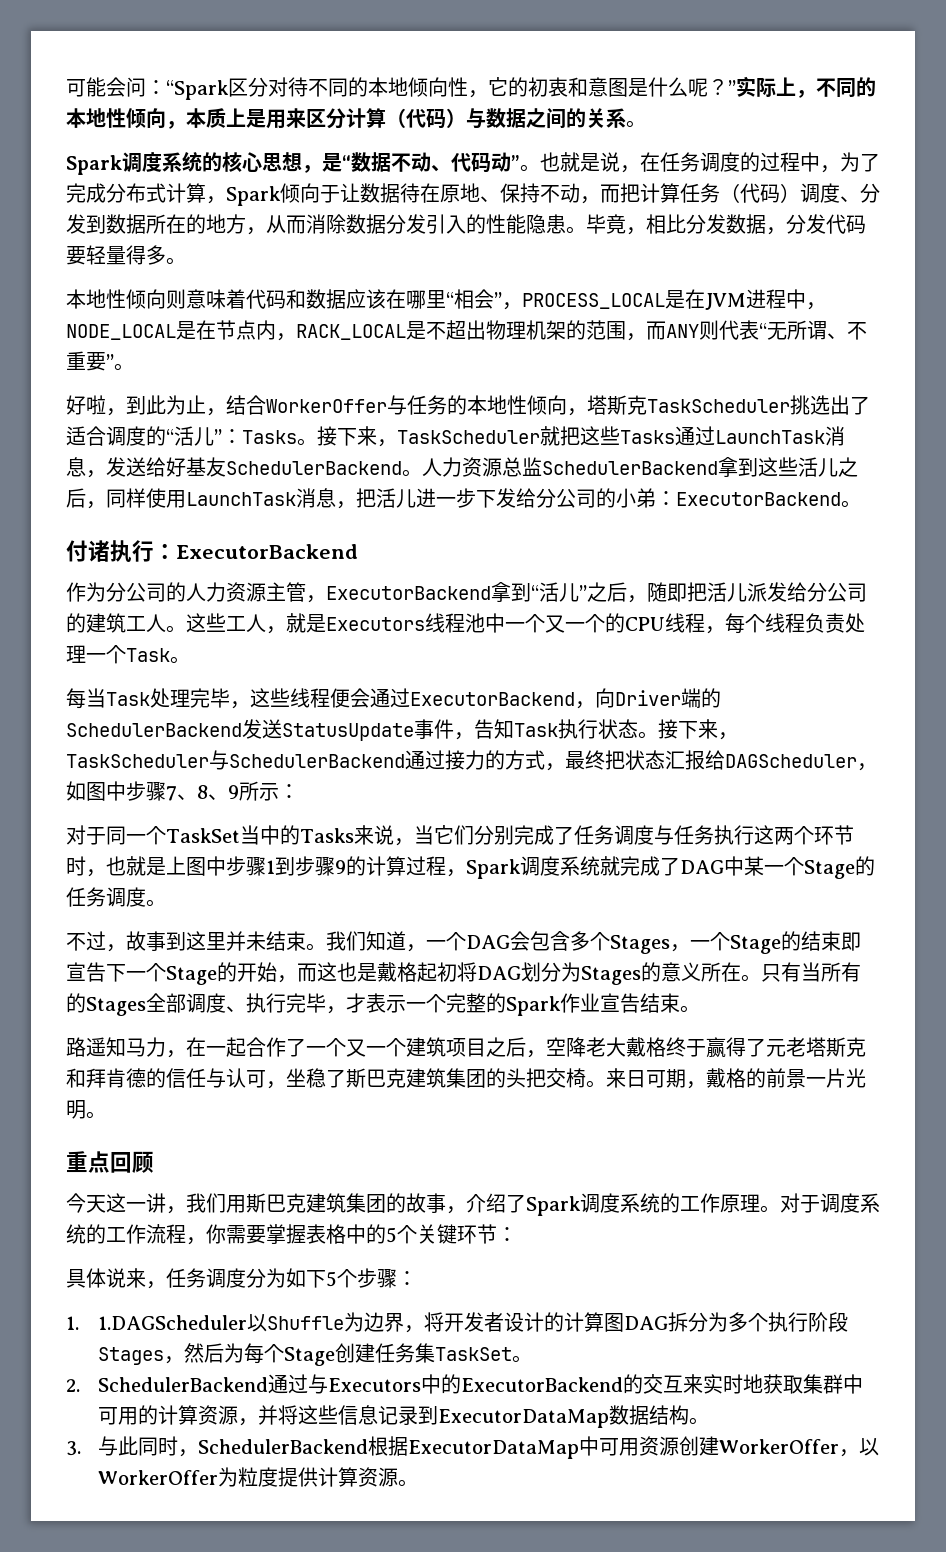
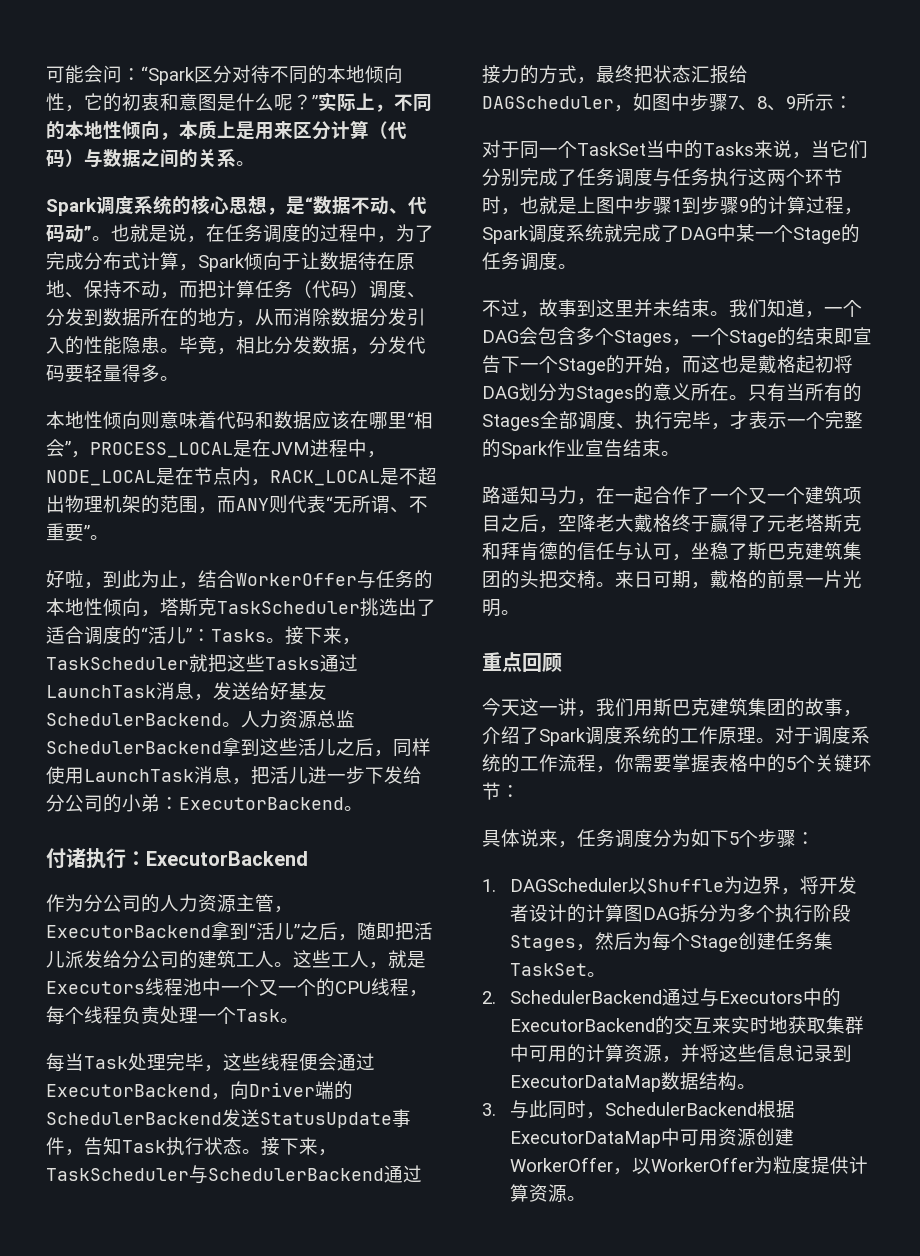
[98,1315,248,1330] 1.DAGScheduler -> [509,878,628,892] DAGScheduler

